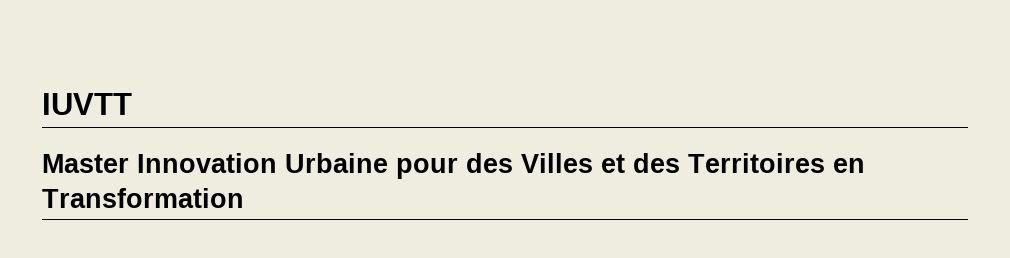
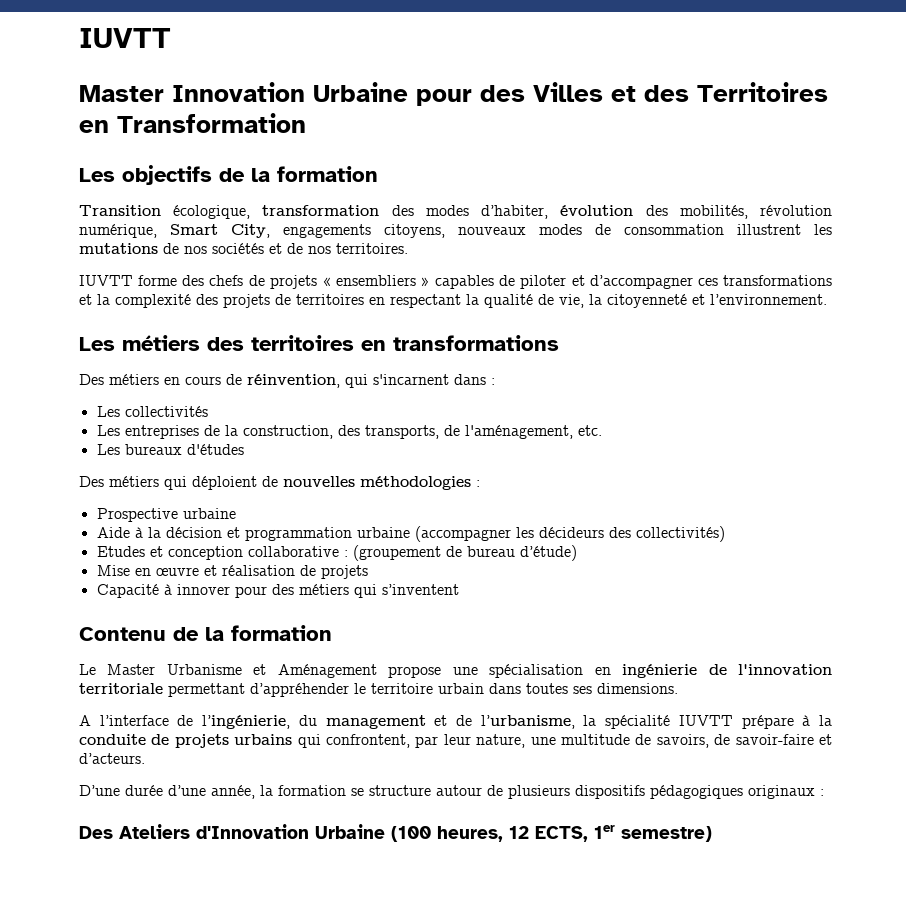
(244, 198) none -> [79,165,378,185] [79,205,832,219] [79,224,832,238] [79,243,408,254] [79,275,832,289] [79,294,827,308] [79,335,559,351] [79,374,495,388] [96,406,208,417] [96,425,602,439] [96,444,244,455] [79,476,480,490] [96,508,236,522] [96,526,725,542] [96,545,577,561] [96,565,368,579] [96,584,459,598] [79,625,332,641] [79,664,833,678] [79,683,678,697] [79,715,832,729] [79,734,832,748] [79,753,145,764] [79,785,824,799] [79,824,712,842] // Les objectifs de la formation // Transition écologique, transformation des modes d’habiter, évolution des mobilités, révolution numérique, Smart City, engagements citoyens, nouveaux modes de consommation illustrent les mutations de nos sociétés et de nos territoires. // IUVTT forme des chefs de projets « ensembliers » capables de piloter et d’accompagner ces transformations et la complexité des projets de territoires en respectant la qualité de vie, la citoyenneté et l’environnement. // Les métiers des territoires en transformations // Des métiers en cours de réinvention, qui s'incarnent dans : // Les collectivités // Les entreprises de la construction, des transports, de l'aménagement, etc. // Les bureaux d'études // Des métiers qui déploient de nouvelles méthodologies : // Prospective urbaine // Aide à la décision et programmation urbaine (accompagner les décideurs des collectivités) // Etudes et conception collaborative : (groupement de bureau d’étude) // Mise en œuvre et réalisation de projets // Capacité à innover pour des métiers qui s’inventent // Contenu de la formation // Le Master Urbanisme et Aménagement propose une spécialisation en ingénierie de l'innovation territoriale permettant d’appréhender le territoire urbain dans toutes ses dimensions. // A l’interface de l’ingénierie, du management et de l’urbanisme, la spécialité IUVTT prépare à la conduite de projets urbains qui confrontent, par leur nature, une multitude de savoirs, de savoir-faire et d’acteurs. // D’une durée d’une année, la formation se structure autour de plusieurs dispositifs pédagogiques originaux : // Des Ateliers d'Innovation Urbaine (100 heures, 12 ECTS, 1er semestre)

